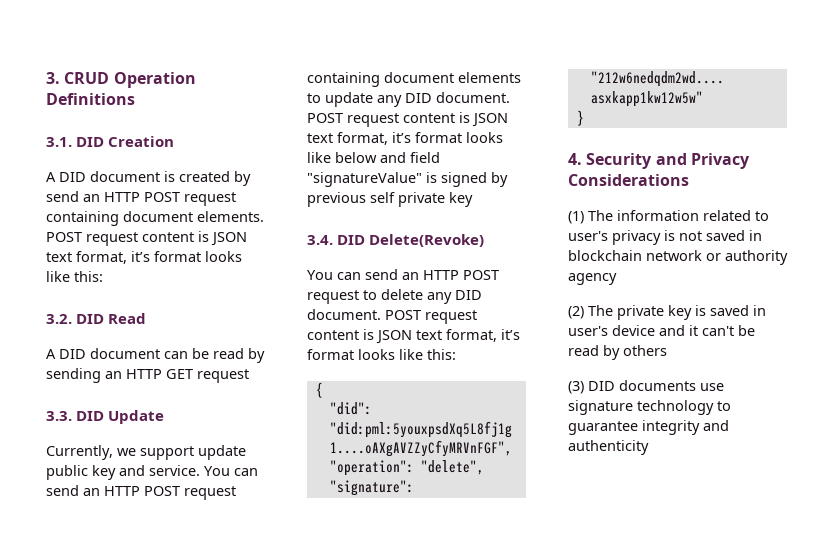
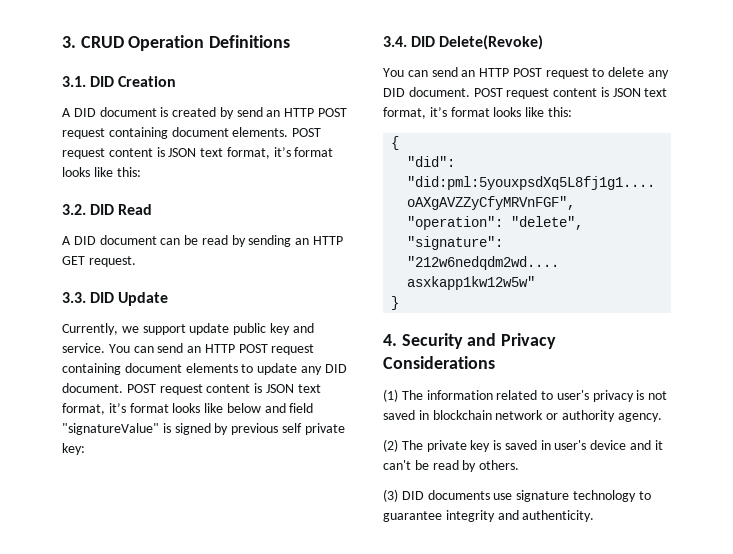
[197,369,249,383] request -> [88,256,136,267] request.
[449,192,473,207] key -> [62,443,85,455] key:
[568,273,617,285] agency -> [617,413,662,422] agency.
[623,345,667,356] others -> [479,460,520,470] others.
[568,440,649,455] authenticity -> [522,510,595,522] authenticity.

